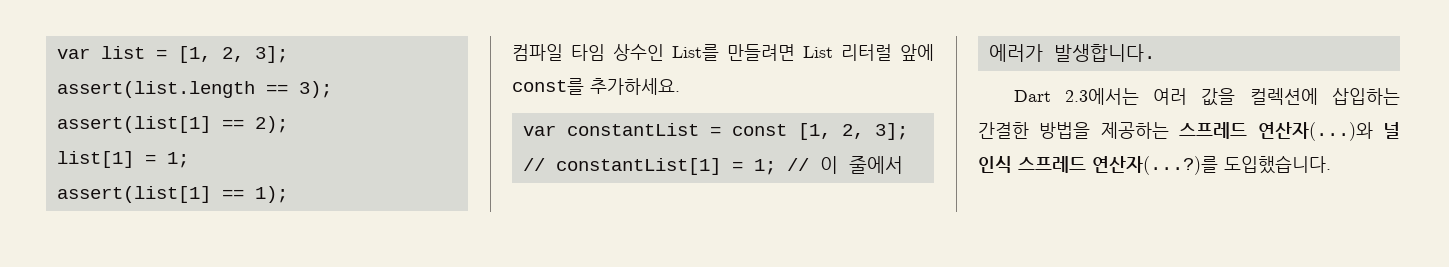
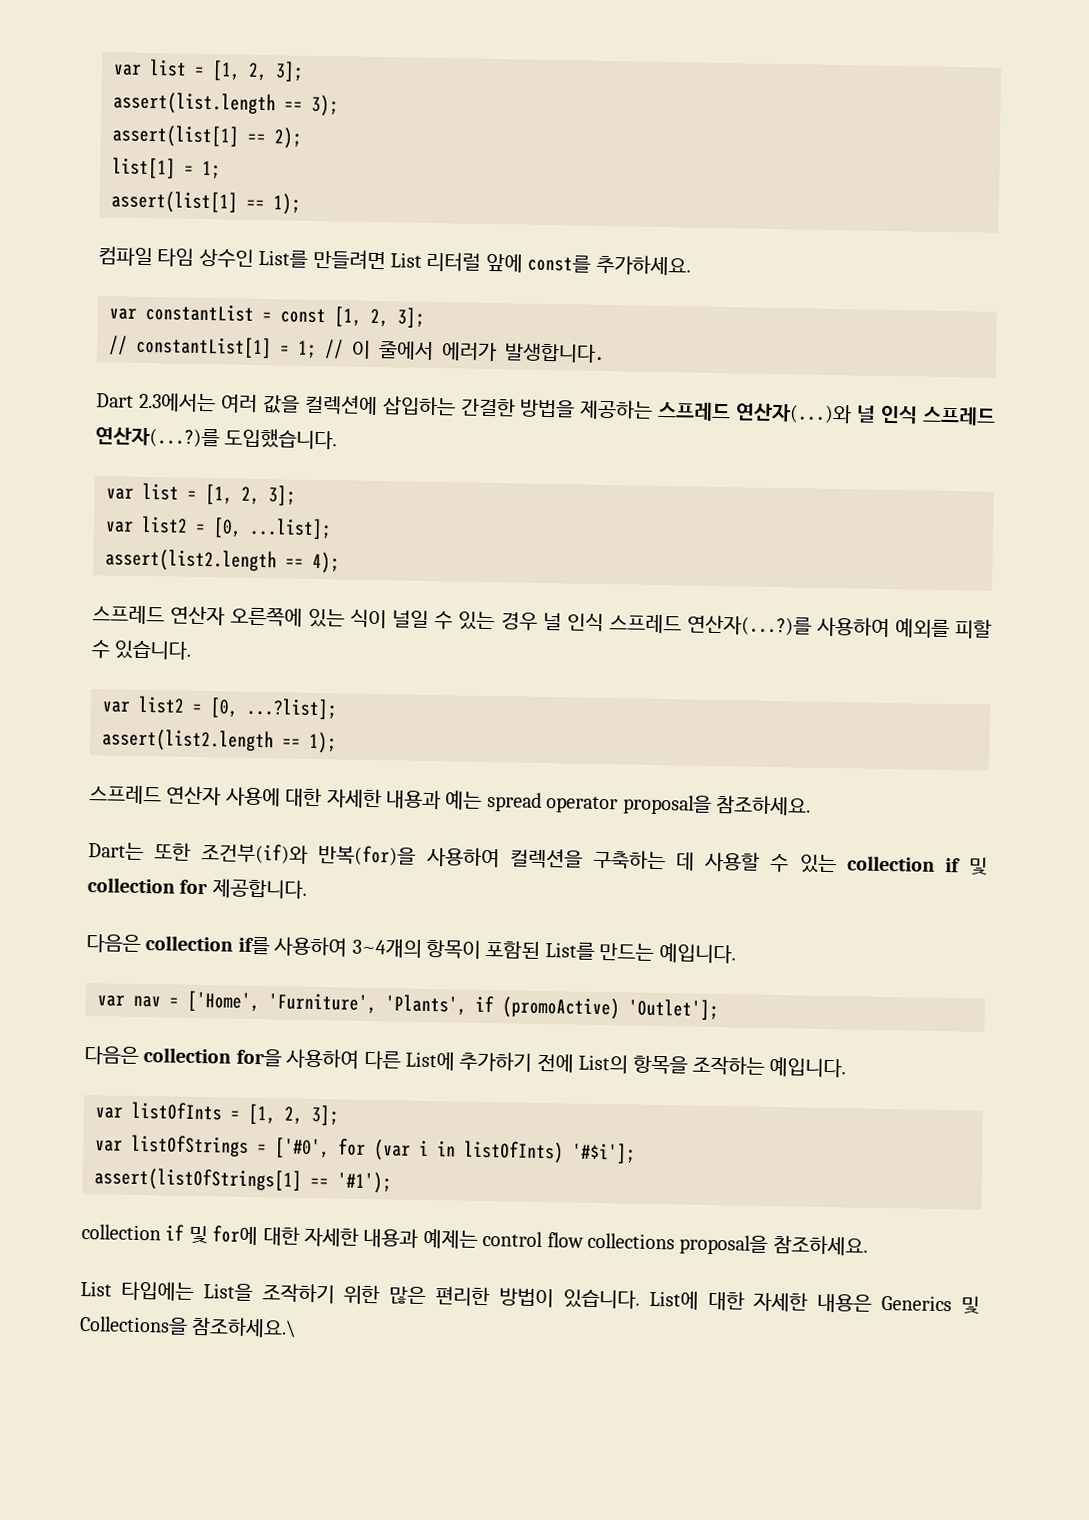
(1331, 164) none -> [106,482,296,506] [105,515,332,540] [105,548,340,574] [92,605,993,639] [91,640,193,660] [102,695,338,720] [102,728,337,754] [89,785,811,816] [88,842,989,875] [87,877,307,899] [86,934,736,964] [97,990,719,1021] [84,1046,847,1078] [95,1101,339,1126] [95,1134,636,1164] [94,1167,392,1194] [81,1223,868,1256] [80,1280,981,1314] [79,1315,298,1338] // var list = [1, 2, 3]; // var list2 = [0, ...list]; // assert(list2.length == 4); // 스프레드 연산자 오른쪽에 있는 식이 널일 수 있는 경우 널 인식 스프레드 연산자(...?)를 사용하여 예외를 피할 수 있습니다. // var list2 = [0, ...?list]; // assert(list2.length == 1); // 스프레드 연산자 사용에 대한 자세한 내용과 예는 spread operator proposal을 참조하세요. // Dart는 또한 조건부(if)와 반복(for)을 사용하여 컬렉션을 구축하는 데 사용할 수 있는 collection if 및 collection for 제공합니다. // 다음은 collection if를 사용하여 3~4개의 항목이 포함된 List를 만드는 예입니다. // var nav = ['Home', 'Furniture', 'Plants', if (promoActive) 'Outlet']; // 다음은 collection for을 사용하여 다른 List에 추가하기 전에 List의 항목을 조작하는 예입니다. // var listOfInts = [1, 2, 3]; // var listOfStrings = ['#0', for (var i in listOfInts) '#$i']; // assert(listOfStrings[1] == '#1'); // collection if 및 for에 대한 자세한 내용과 예제는 control flow collections proposal을 참조하세요. // List 타입에는 List을 조작하기 위한 많은 편리한 방법이 있습니다. List에 대한 자세한 내용은 Generics 및 Collections을 참조하세요.\

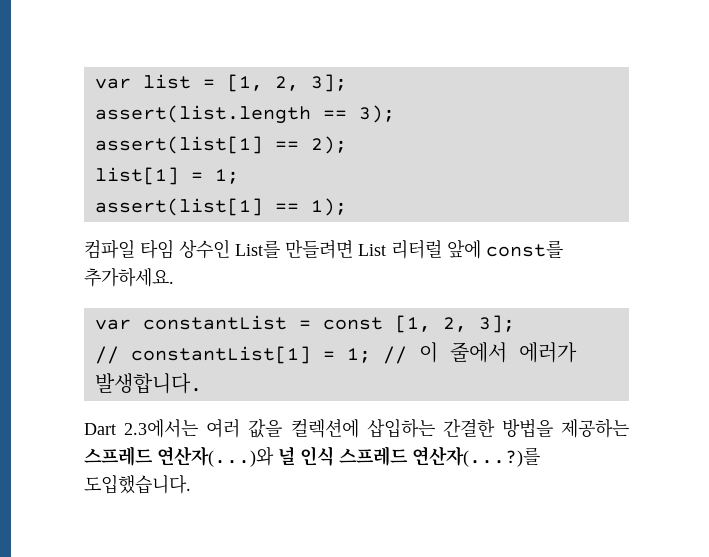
[106,482,296,506] [105,515,332,540] [105,548,340,574] [92,605,993,639] [91,640,193,660] [102,695,338,720] [102,728,337,754] [89,785,811,816] [88,842,989,875] [87,877,307,899] [86,934,736,964] [97,990,719,1021] [84,1046,847,1078] [95,1101,339,1126] [95,1134,636,1164] [94,1167,392,1194] [81,1223,868,1256] [80,1280,981,1314] [79,1315,298,1338] // var list = [1, 2, 3]; // var list2 = [0, ...list]; // assert(list2.length == 4); // 스프레드 연산자 오른쪽에 있는 식이 널일 수 있는 경우 널 인식 스프레드 연산자(...?)를 사용하여 예외를 피할 수 있습니다. // var list2 = [0, ...?list]; // assert(list2.length == 1); // 스프레드 연산자 사용에 대한 자세한 내용과 예는 spread operator proposal을 참조하세요. // Dart는 또한 조건부(if)와 반복(for)을 사용하여 컬렉션을 구축하는 데 사용할 수 있는 collection if 및 collection for 제공합니다. // 다음은 collection if를 사용하여 3~4개의 항목이 포함된 List를 만드는 예입니다. // var nav = ['Home', 'Furniture', 'Plants', if (promoActive) 'Outlet']; // 다음은 collection for을 사용하여 다른 List에 추가하기 전에 List의 항목을 조작하는 예입니다. // var listOfInts = [1, 2, 3]; // var listOfStrings = ['#0', for (var i in listOfInts) '#$i']; // assert(listOfStrings[1] == '#1'); // collection if 및 for에 대한 자세한 내용과 예제는 control flow collections proposal을 참조하세요. // List 타입에는 List을 조작하기 위한 많은 편리한 방법이 있습니다. List에 대한 자세한 내용은 Generics 및 Collections을 참조하세요.\ -> (191, 484) none

